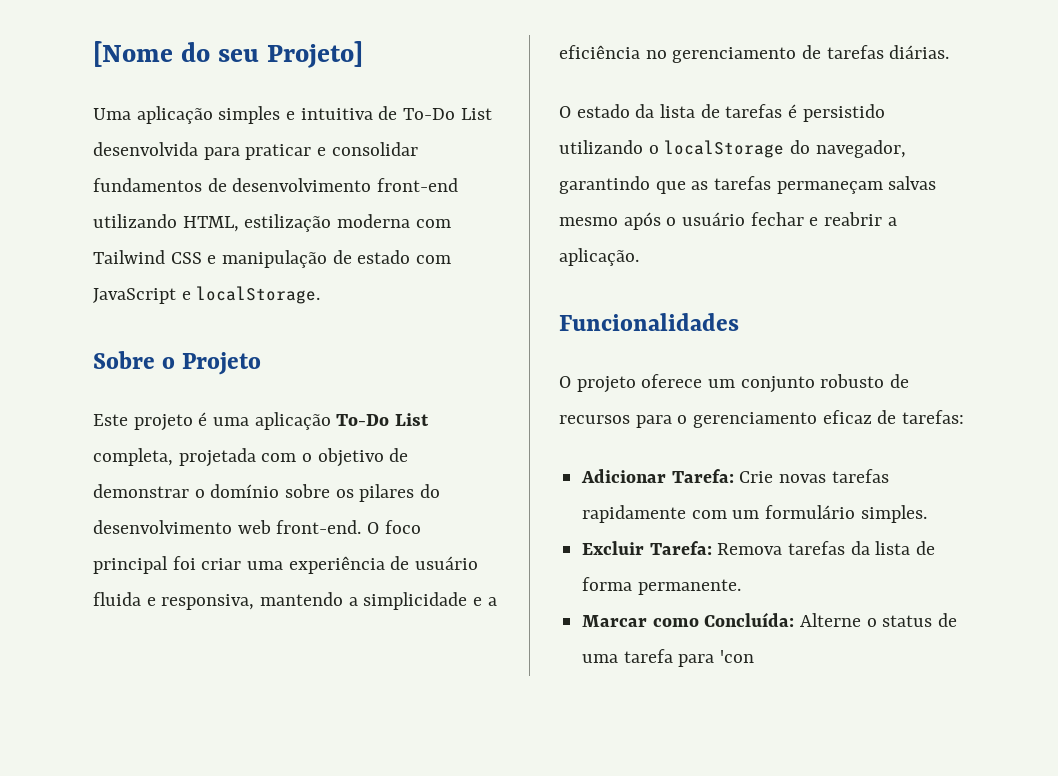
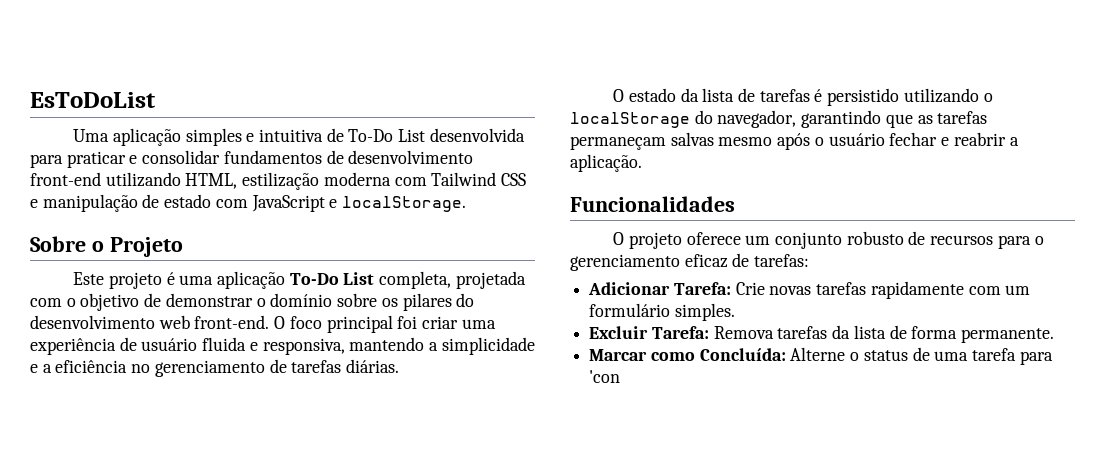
[93,41,363,68] [Nome do seu Projeto] -> [30,92,156,108] EsToDoList

